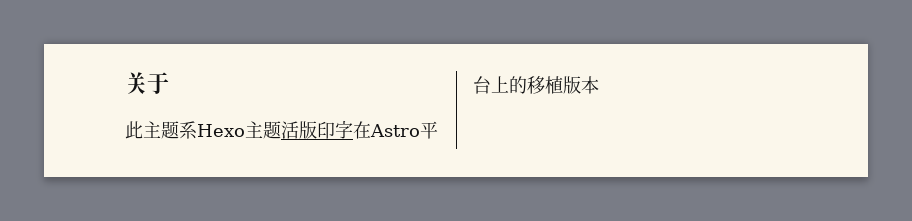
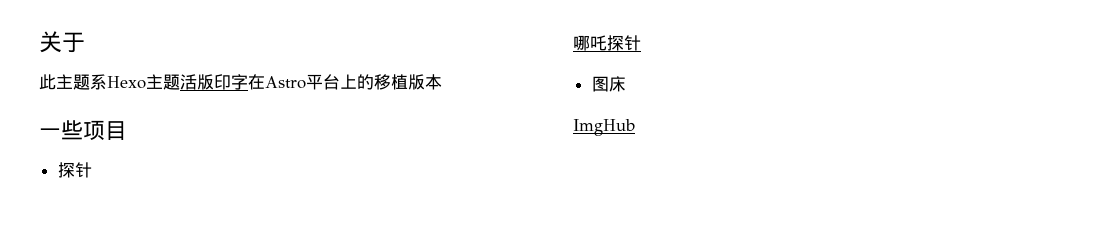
(599, 85) none -> [39,120,127,140] [57,162,92,178] [573,35,641,51] [591,76,626,92] [573,119,635,136] // 一些项目 // 探针 // 哪吒探针 // 图床 // ImgHub

